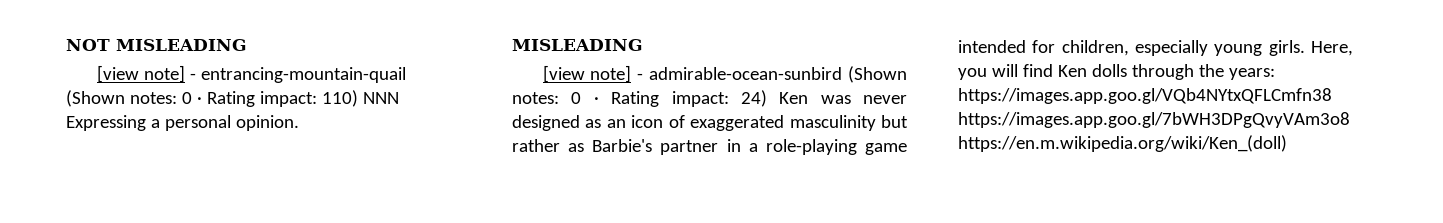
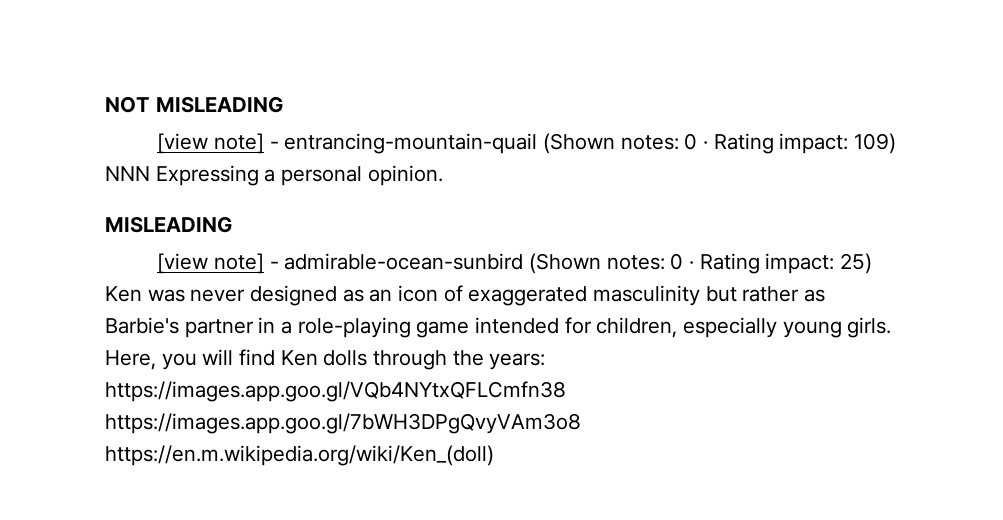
[321,90,358,107] 110) -> [854,133,897,154] 109)
[740,90,767,107] 24) -> [840,253,873,274] 25)

